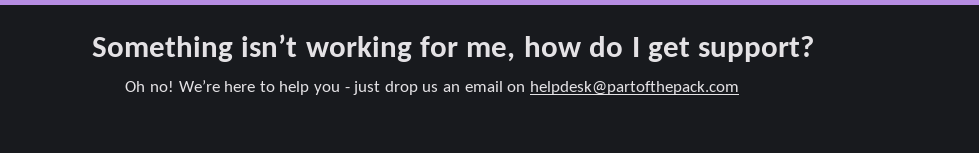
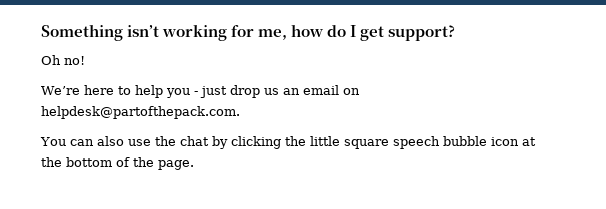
(175, 86) none -> (85, 60) //
[529,81,739,95] helpdesk@partofthepack.com -> [41,106,240,119] [40,136,536,149] [41,157,194,170] helpdesk@partofthepack.com. // You can also use the chat by clicking the little square speech bubble icon at the bottom of the page.

